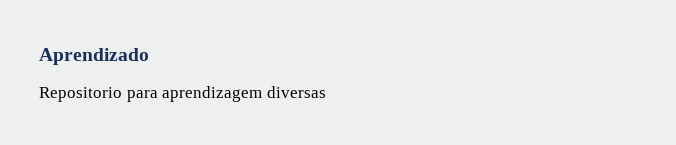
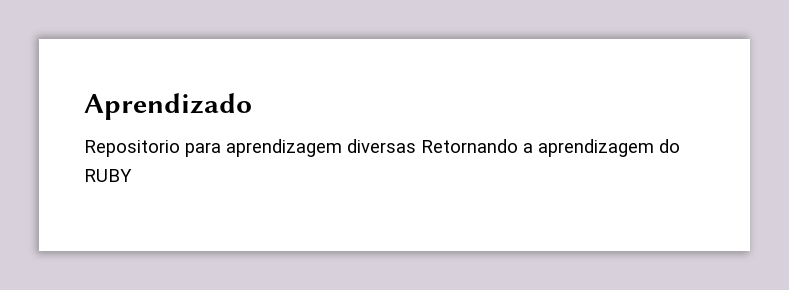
(326, 92) none -> [421,139,680,157] [84,169,132,182] Retornando a aprendizagem do RUBY

